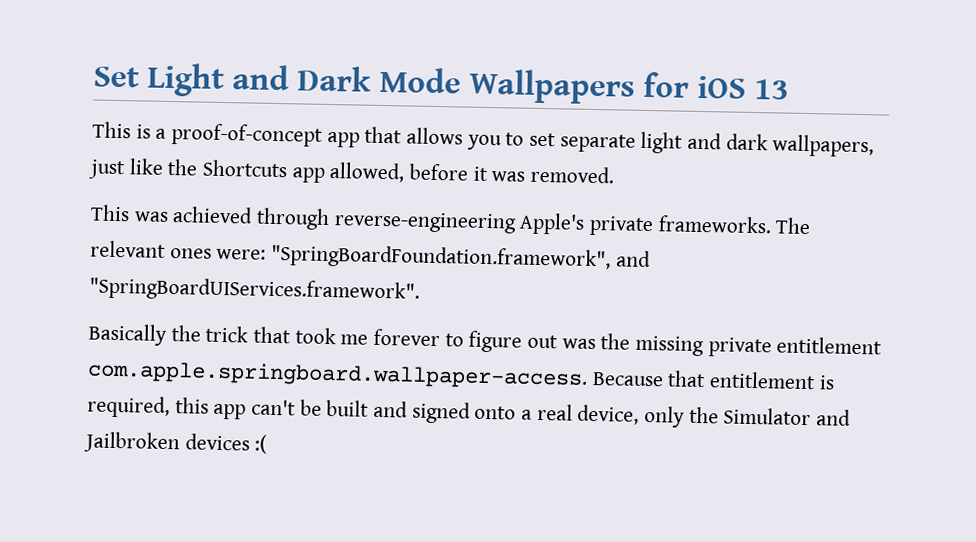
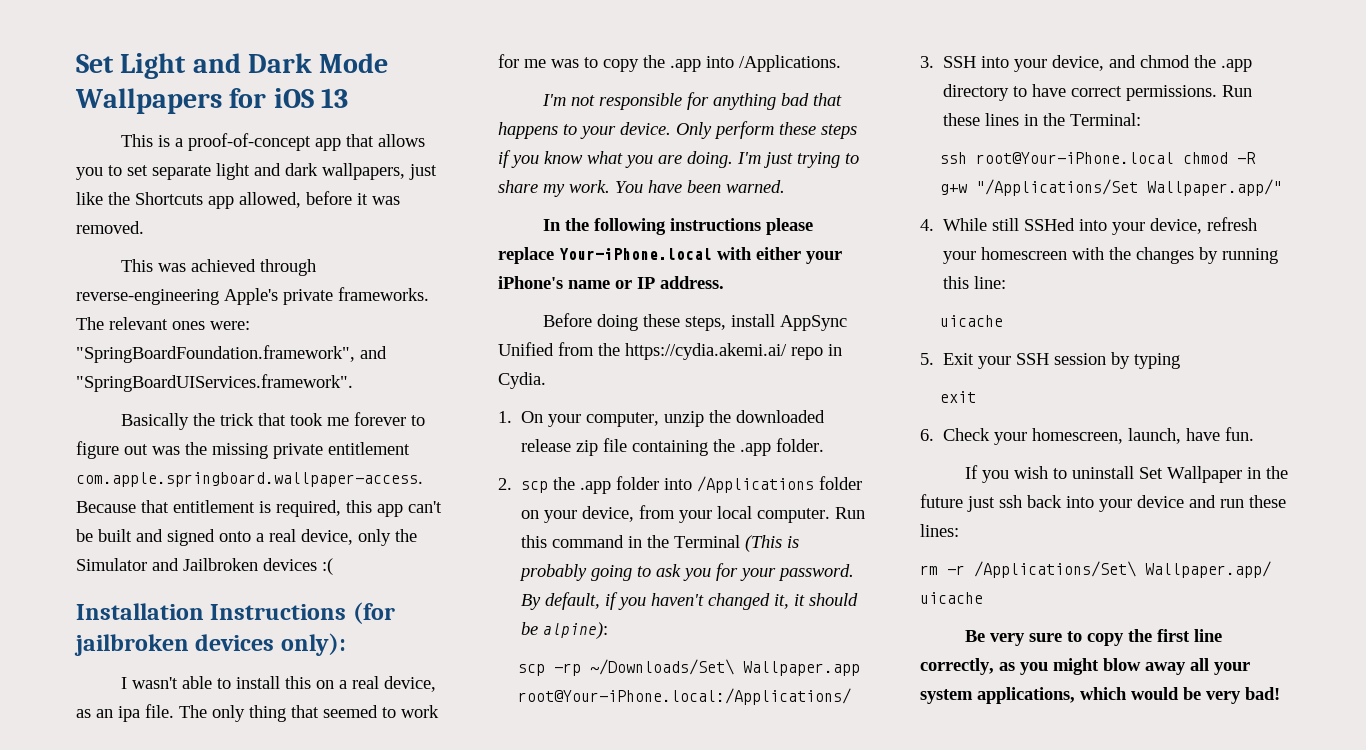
(268, 444) none -> [76,602,395,624] [74,633,346,656] [121,676,437,692] [76,704,439,722] [498,54,841,72] [542,92,843,110] [498,121,857,139] [498,150,859,168] [498,180,785,197] [543,218,814,235] [498,247,842,264] [498,276,724,289] [543,313,848,331] [498,342,842,360] [498,372,546,389] [498,410,826,427] [521,438,825,456] [498,476,863,494] [521,505,866,523] [521,535,800,552] [519,563,855,581] [521,592,859,610] [521,622,609,639] [518,659,861,676] [518,688,852,705] [920,55,1253,72] [943,84,1253,101] [943,113,1142,126] [940,152,1257,164] [940,179,1283,196] [920,217,1258,235] [943,247,1279,264] [943,276,1007,289] [940,315,1004,327] [920,352,1181,369] [940,391,977,403] [920,427,1255,445] [965,465,1289,483] [920,494,1286,512] [920,524,959,537] [920,561,1271,578] [920,592,983,604] [965,629,1223,646] [920,658,1250,675] [920,687,1280,704] // Installation Instructions (for jailbroken devices only): // I wasn't able to install this on a real device, as an ipa file. The only thing that seemed to work for me was to copy the .app into /Applications. // I'm not responsible for anything bad that happens to your device. Only perform these steps if you know what you are doing. I'm just trying to share my work. You have been warned. // In the following instructions please replace Your-iPhone.local with either your iPhone's name or IP address. // Before doing these steps, install AppSync Unified from the https://cydia.akemi.ai/ repo in Cydia. // 1. On your computer, unzip the downloaded release zip file containing the .app folder. // 2. scp the .app folder into /Applications folder on your device, from your local computer. Run this command in the Terminal (This is probably going to ask you for your password. By default, if you haven't changed it, it should be alpine): // scp -rp ~/Downloads/Set\ Wallpaper.app root@Your-iPhone.local:/Applications/ // 3. SSH into your device, and chmod the .app directory to have correct permissions. Run these lines in the Terminal: // ssh root@Your-iPhone.local chmod -R g+w "/Applications/Set Wallpaper.app/" // 4. While still SSHed into your device, refresh your homescreen with the changes by running this line: // uicache // 5. Exit your SSH session by typing // exit // 6. Check your homescreen, launch, have fun. // If you wish to uninstall Set Wallpaper in the future just ssh back into your device and run these lines: // rm -r /Applications/Set\ Wallpaper.app/ uicache // Be very sure to copy the first line correctly, as you might blow away all your system applications, which would be very bad!

